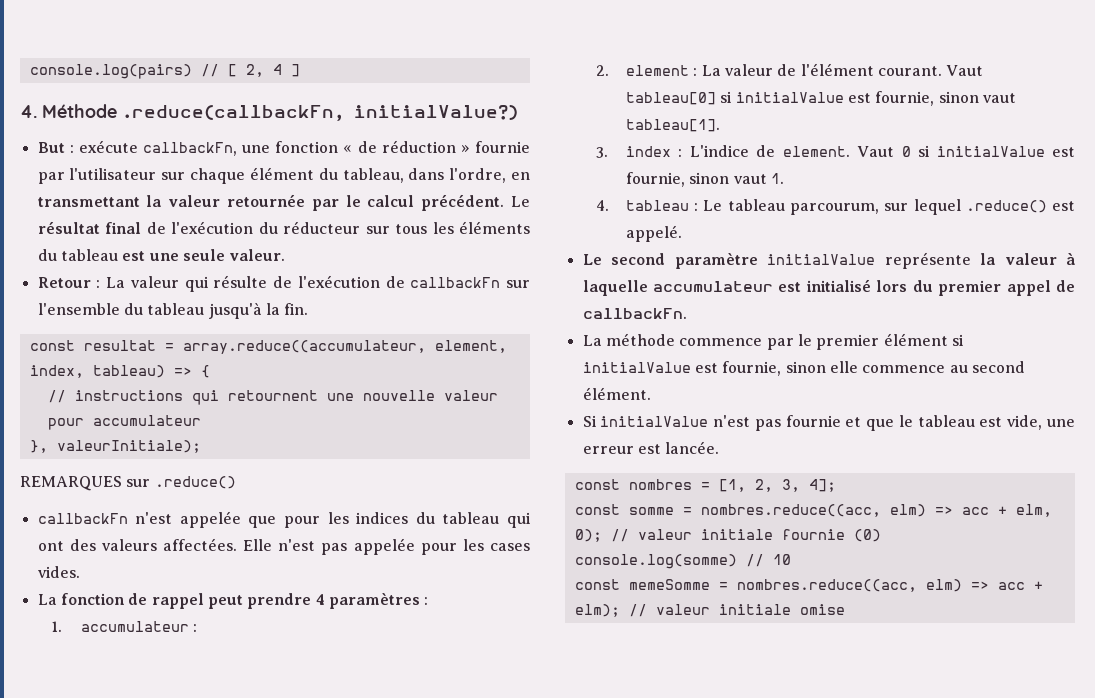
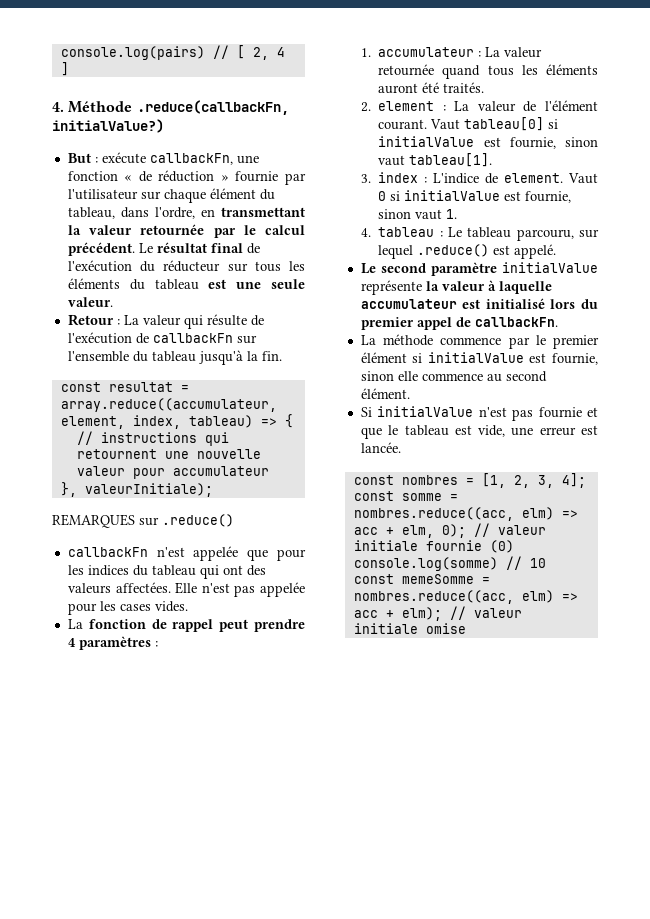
(198, 628) none -> [485,47,543,58] [378,64,598,79] [378,82,485,94] La valeur retournée quand tous les éléments auront été traités.
[789,203,879,215] parcourum, -> [516,229,574,241] parcouru,

